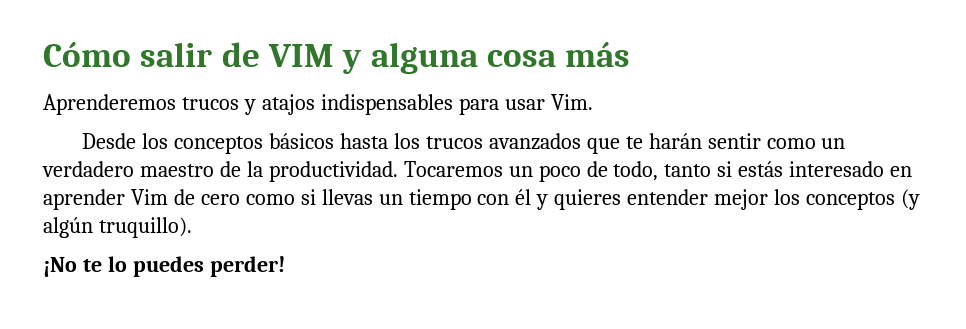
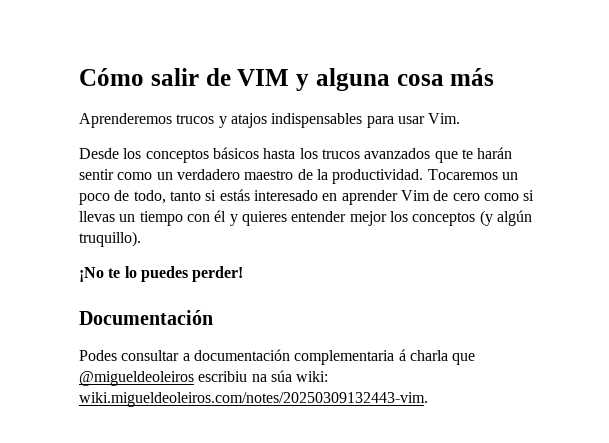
(285, 266) none -> [79,310,213,325] [79,349,476,365] [79,370,329,386] [79,392,428,407] // Documentación // Podes consultar a documentación complementaria á charla que @migueldeoleiros escribiu na súa wiki: wiki.migueldeoleiros.com/notes/20250309132443-vim.

